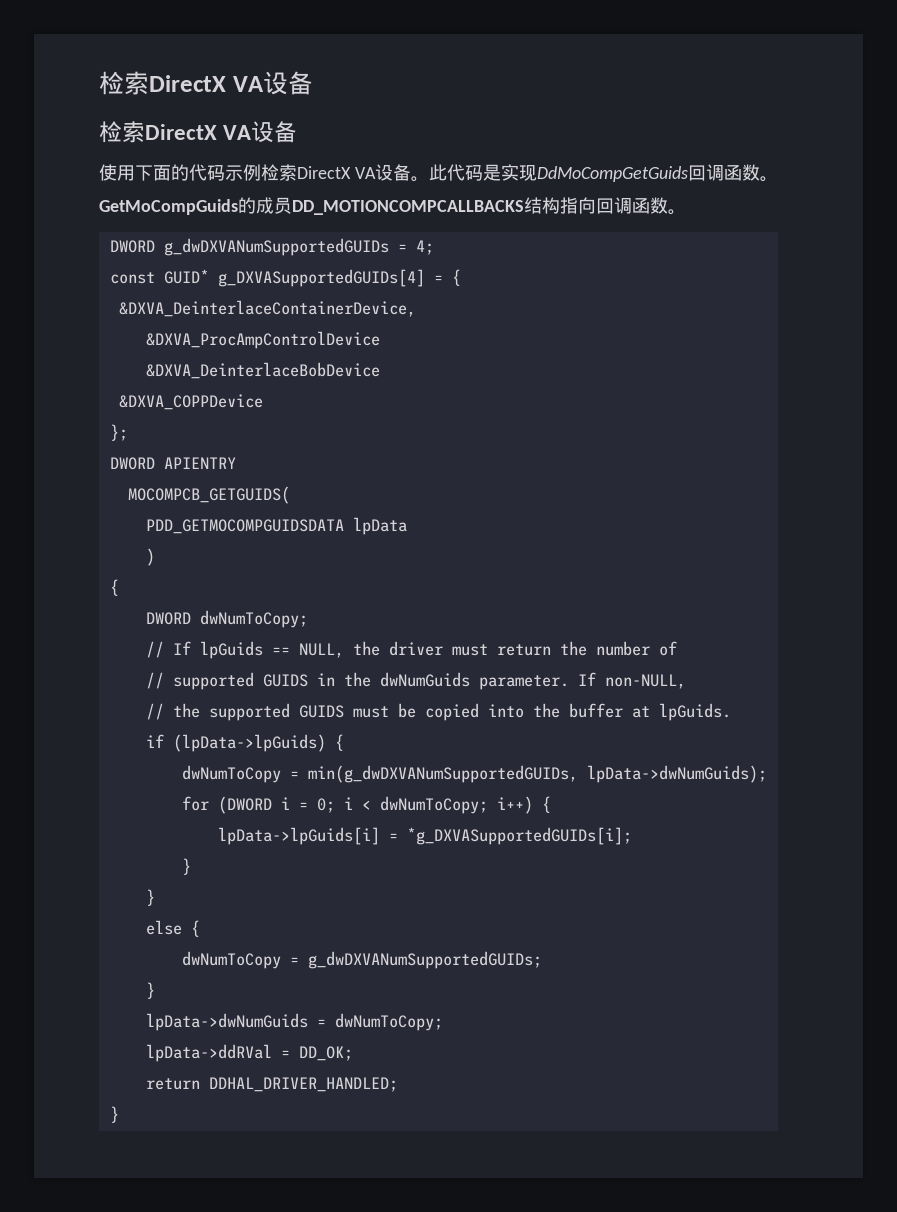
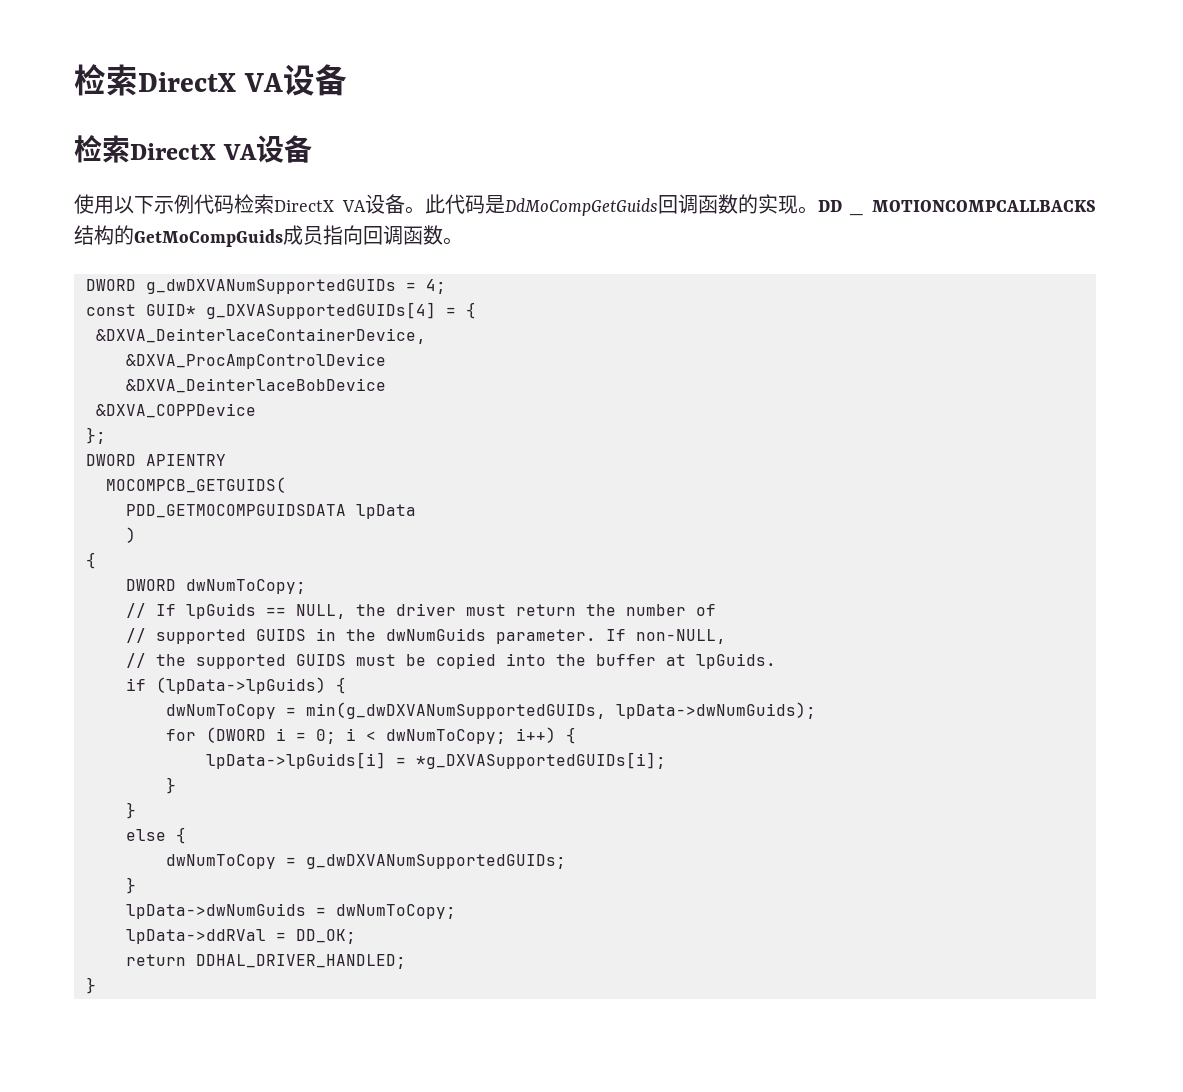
[135,164,261,181] 下面的代码示例 -> [114,194,234,214] 以下示例代码
[501,164,537,181] 实现 -> (505, 204) none
[760,176,778,182] [99,197,560,215] 。GetMoCompGuids的成员DD_MOTIONCOMPCALLBACKS结构 -> [737,194,842,214] [850,212,864,216] [871,200,1096,212] [74,225,323,247] 的实现。DD _ MOTIONCOMPCALLBACKS结构的GetMoCompGuids成员

